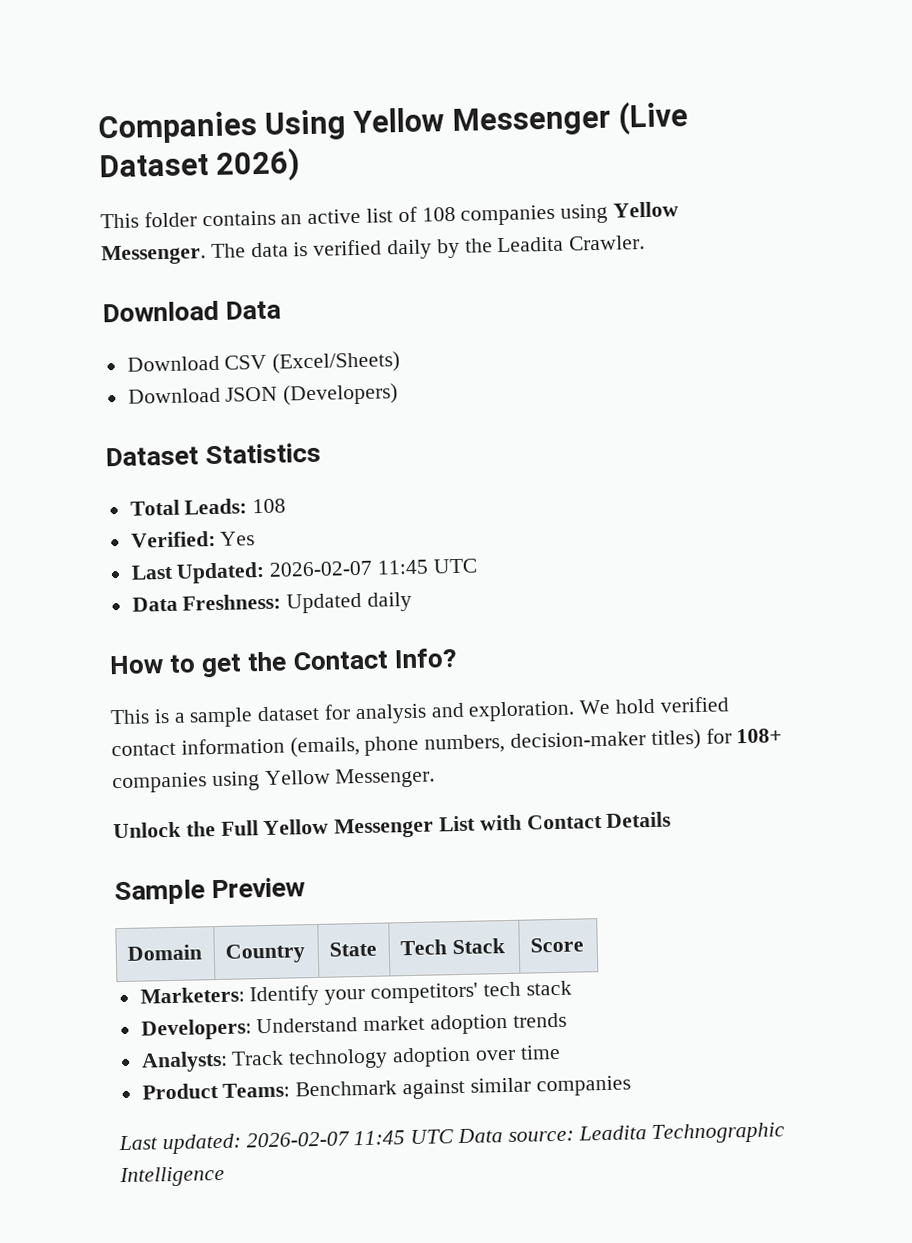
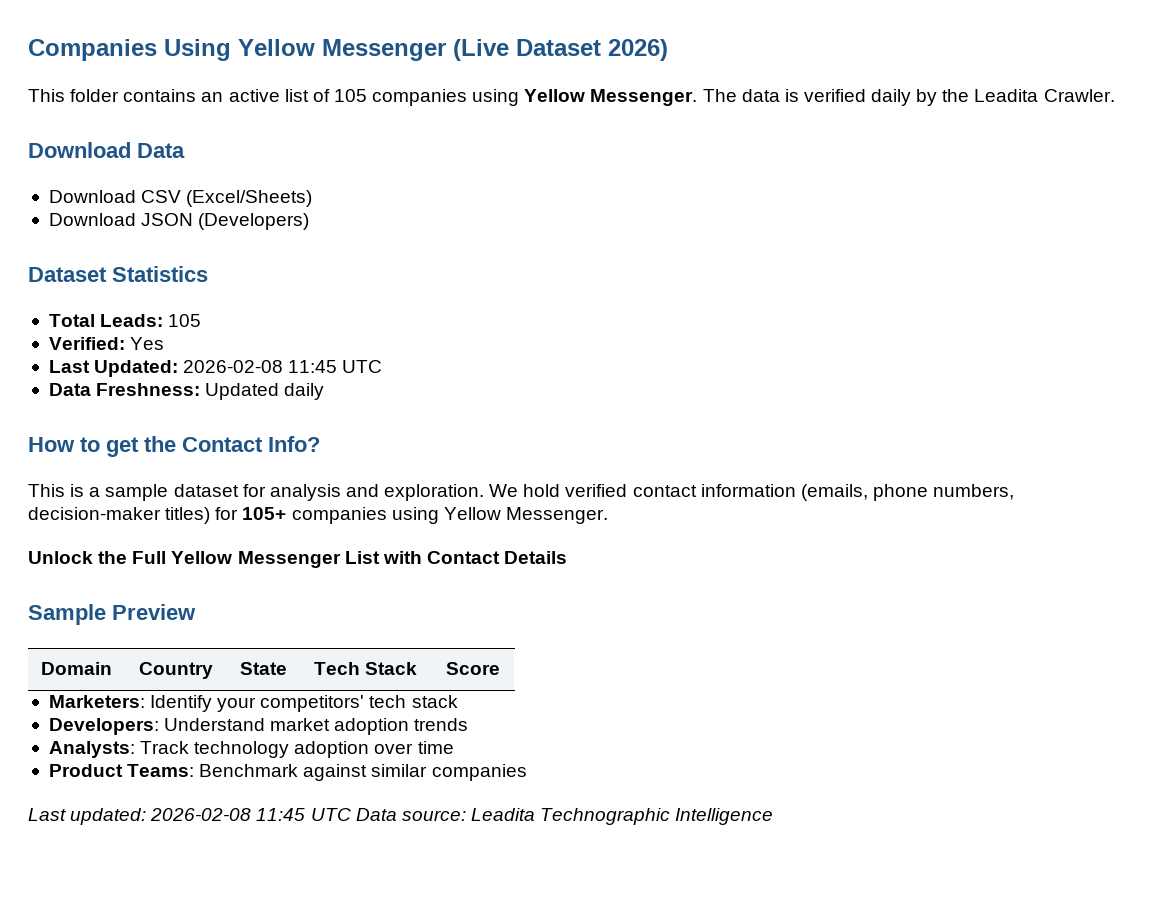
[421,206,456,222] 108 -> [333,89,367,102] 105
[252,498,287,514] 108 -> [168,314,202,327] 105
[269,560,374,577] 2026-02-07 -> [183,360,284,373] 2026-02-08
[736,728,783,744] 108+ -> [242,507,287,520] 105+
[245,1131,350,1148] 2026-02-07 -> [150,808,252,821] 2026-02-08

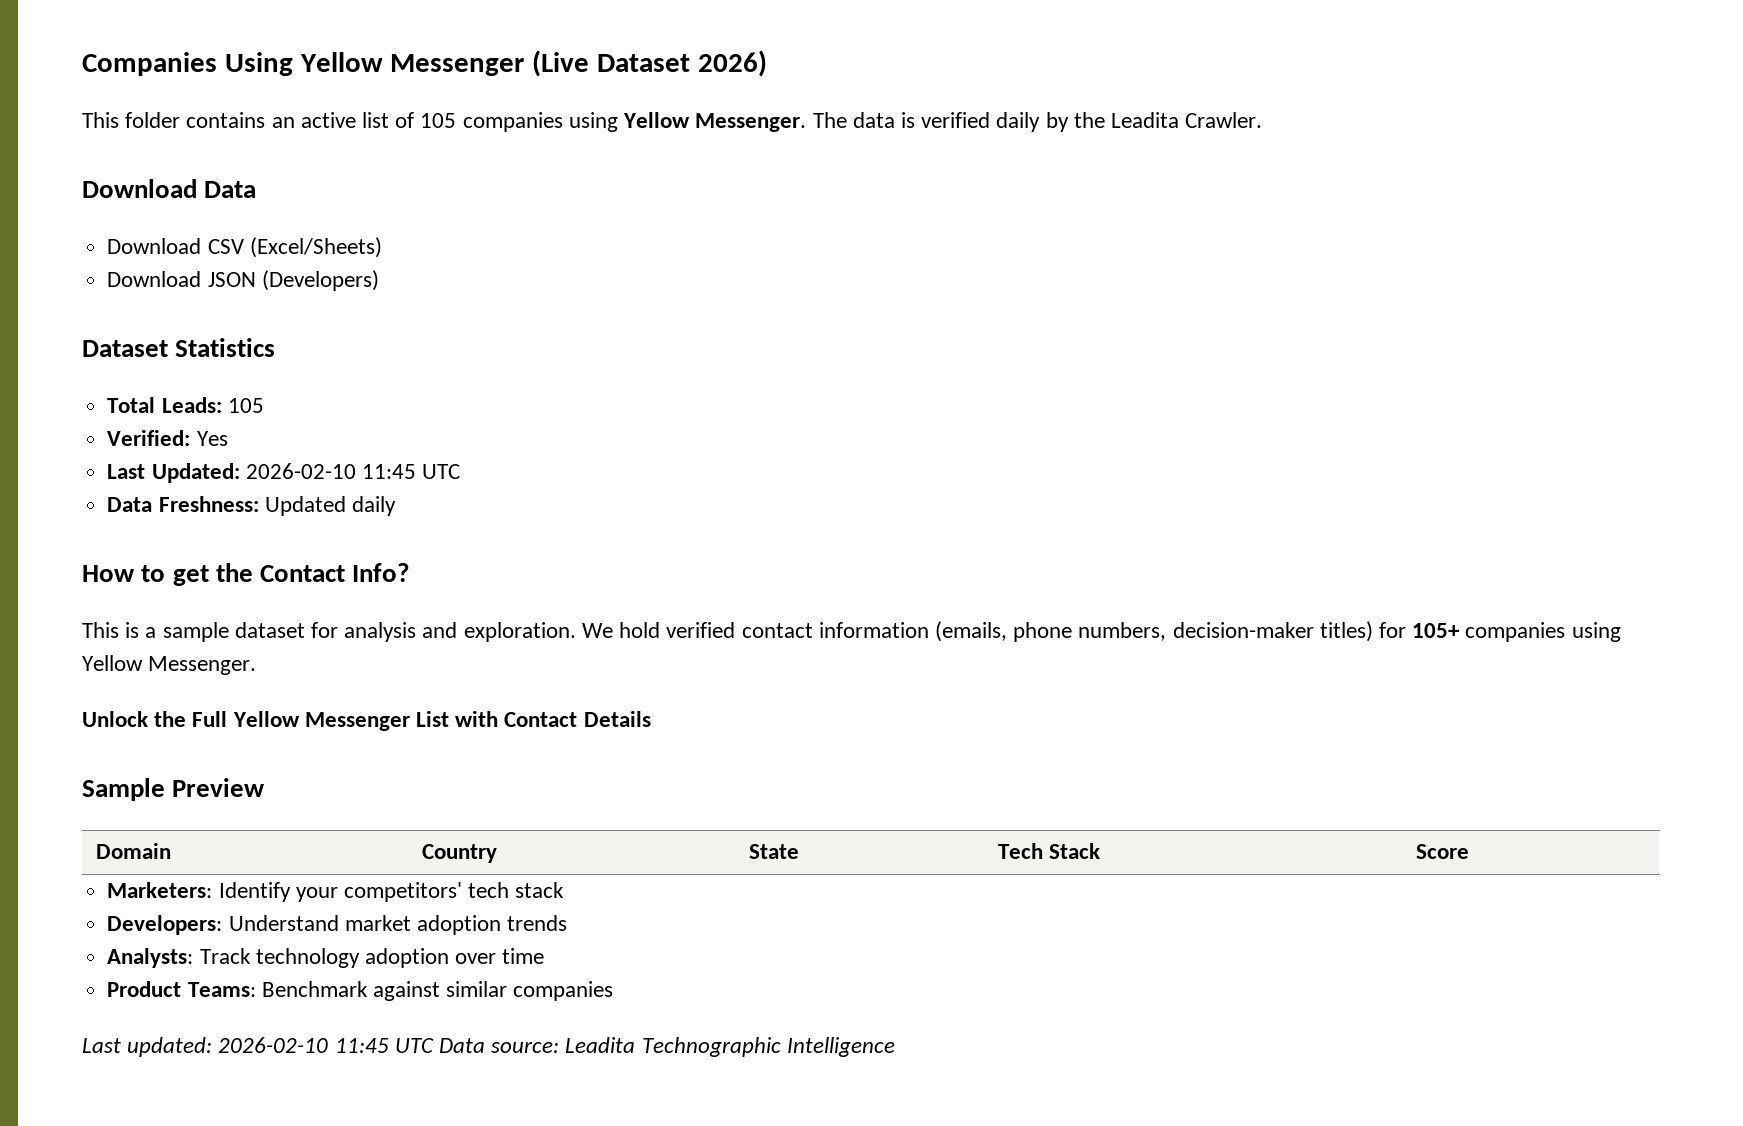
[183,360,284,373] 2026-02-08 -> [245,463,356,479] 2026-02-10
[150,808,252,821] 2026-02-08 -> [218,1037,329,1053] 2026-02-10

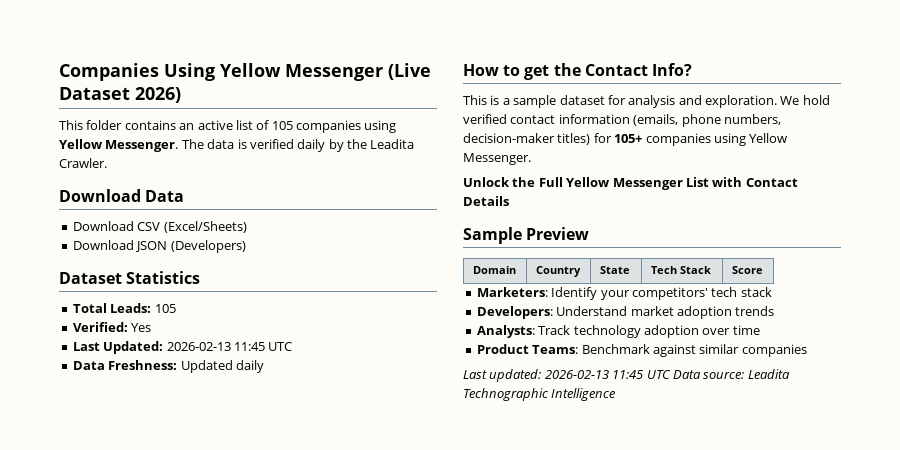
[245,463,356,479] 2026-02-10 -> [166,342,231,351] 2026-02-13
[218,1037,329,1053] 2026-02-10 -> [544,370,609,379] 2026-02-13

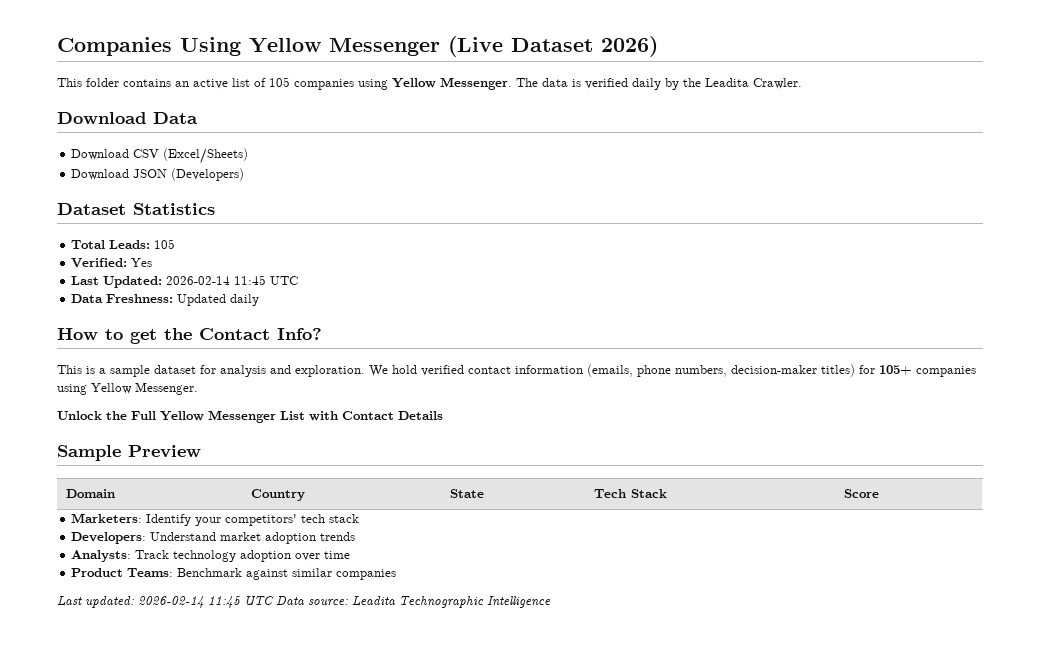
[166,342,231,351] 2026-02-13 -> [166,276,231,285] 2026-02-14
[544,370,609,379] 2026-02-13 -> [138,596,204,608] 2026-02-14

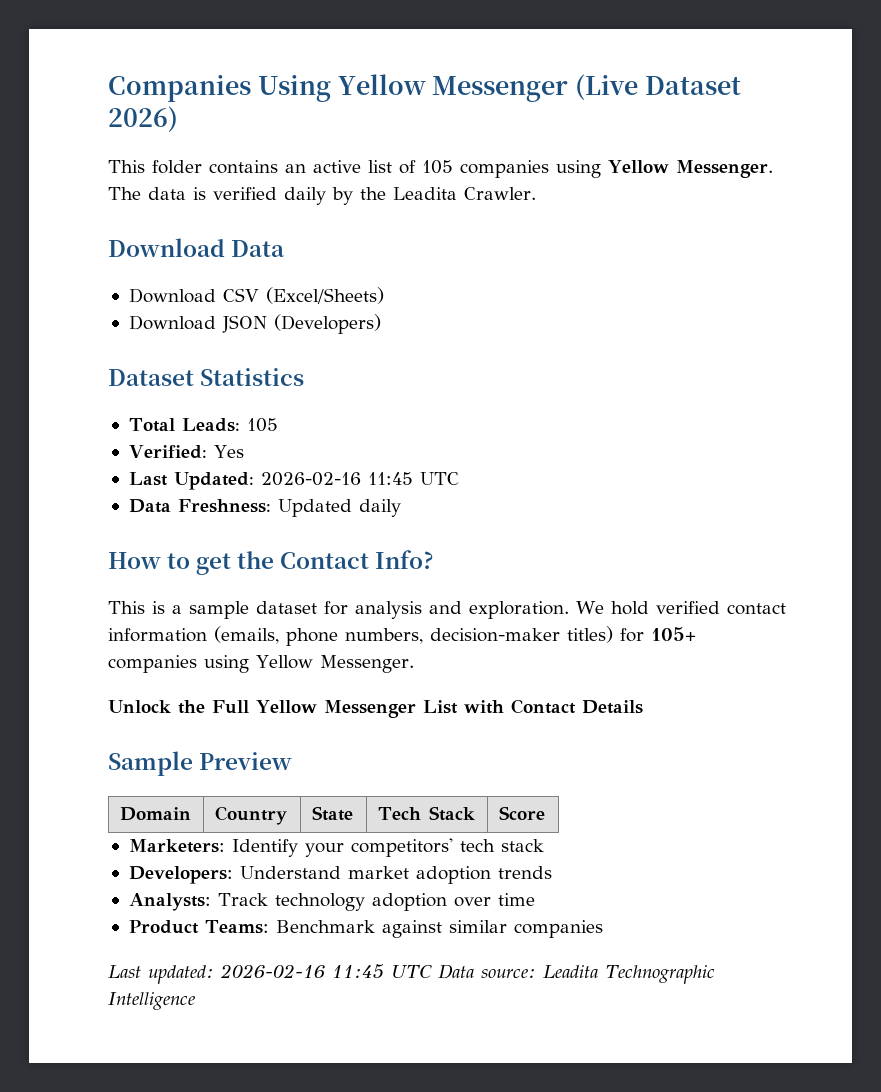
[166,276,231,285] 2026-02-14 -> [260,472,361,486] 2026-02-16
[138,596,204,608] 2026-02-14 -> [220,964,325,978] 2026-02-16

